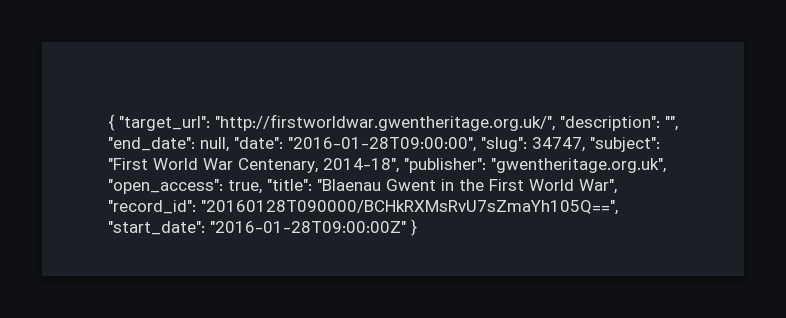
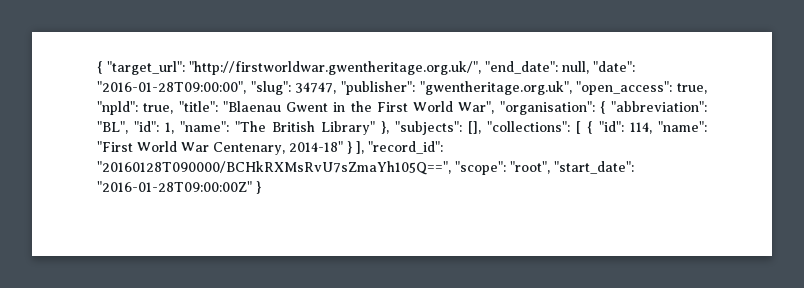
[560,116,678,131] "description": "", -> (481, 68) none
[590,137,660,152] [108,158,399,173] "subject": "First World War Centenary, 2014-18", -> (337, 88) none
(262, 187) none -> [97,101,174,115] "npld": true,
[108,200,618,215] "record_id": "20160128T090000/BCHkRXMsRvU7sZmaYh105Q==", -> [499,101,707,115] [97,121,707,135] [97,141,443,155] [97,161,550,175] "organisation": { "abbreviation": "BL", "id": 1, "name": "The British Library" }, "subjects": [], "collections": [ { "id": 114, "name": "First World War Centenary, 2014-18" } ], "record_id": "20160128T090000/BCHkRXMsRvU7sZmaYh105Q==", "scope": "root",

